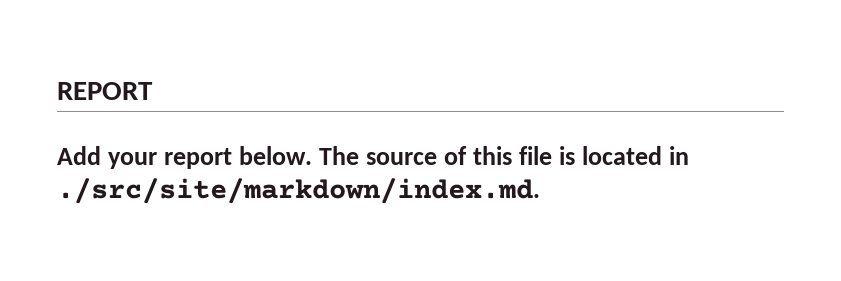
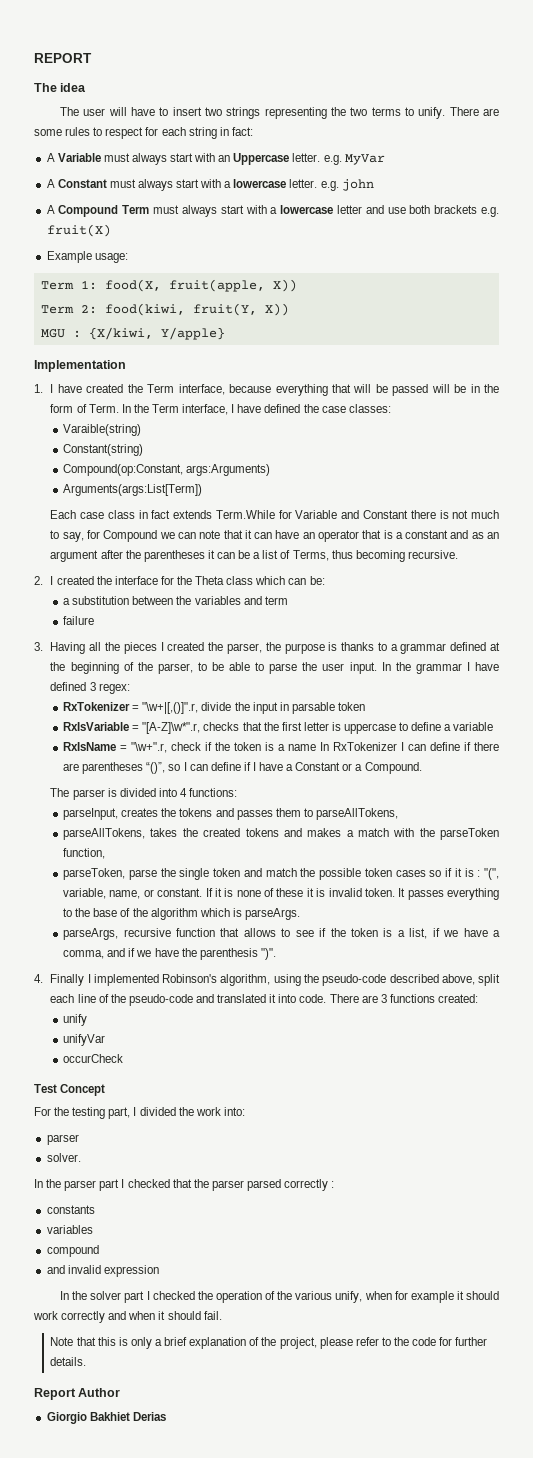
[57,146,690,169] [57,178,540,204] Add your report below. The source of this file is located in ./src/site/markdown/index.md. -> [34,83,87,92] [60,107,499,119] [34,127,253,139] [46,153,385,165] [46,179,374,191] [46,205,500,217] [46,224,111,237] [46,251,128,263] [40,279,297,292] [40,303,289,316] [40,327,225,340] [34,360,126,372] [34,384,500,396] [50,404,391,415] [63,424,142,436] [63,444,144,456] [63,464,271,476] [63,484,203,496] [50,510,500,519] [50,530,500,542] [50,550,458,562] [34,576,325,585] [63,596,288,605] [63,616,95,625] [34,642,501,654] [50,662,500,674] [50,682,130,694] [63,702,365,714] [63,722,494,734] [63,742,499,753] [63,762,422,774] [50,788,238,800] [63,808,398,820] [63,828,499,840] [63,848,106,859] [63,868,499,880] [63,888,499,900] [63,908,300,920] [63,928,500,940] [63,948,276,960] [34,974,501,986] [50,994,478,1006] [63,1014,88,1026] [63,1034,106,1046] [63,1054,124,1063] [34,1084,106,1096] [34,1107,245,1119] [46,1134,79,1145] [46,1153,81,1162] [34,1179,335,1191] [46,1205,95,1214] [46,1225,93,1234] [46,1245,99,1257] [46,1265,159,1277] [60,1291,499,1303] [33,1311,222,1323] [50,1337,488,1349] [50,1357,87,1366] [34,1388,121,1400] [46,1412,166,1424] The idea // The user will have to insert two strings representing the two terms to unify. There are some rules to respect for each string in fact: // A Variable must always start with an Uppercase letter. e.g. MyVar // A Constant must always start with a lowercase letter. e.g. john // A Compound Term must always start with a lowercase letter and use both brackets e.g. fruit(X) // Example usage: // Term 1: food(X, fruit(apple, X)) // Term 2: food(kiwi, fruit(Y, X)) // MGU : {X/kiwi, Y/apple} // Implementation // 1. I have created the Term interface, because everything that will be passed will be in the form of Term. In the Term interface, I have defined the case classes: // Varaible(string) // Constant(string) // Compound(op:Constant, args:Arguments) // Arguments(args:List[Term]) // Each case class in fact extends Term.While for Variable and Constant there is not much to say, for Compound we can note that it can have an operator that is a constant and as an argument after the parentheses it can be a list of Terms, thus becoming recursive. // 2. I created the interface for the Theta class which can be: // a substitution between the variables and term // failure // 3. Having all the pieces I created the parser, the purpose is thanks to a grammar defined at the beginning of the parser, to be able to parse the user input. In the grammar I have defined 3 regex: // RxTokenizer = "\w+|[,()]".r, divide the input in parsable token // RxIsVariable = "[A-Z]\w*".r, checks that the first letter is uppercase to define a variable // RxIsName = "\w+".r, check if the token is a name In RxTokenizer I can define if there are parentheses “()”, so I can define if I have a Constant or a Compound. // The parser is divided into 4 functions: // parseInput, creates the tokens and passes them to parseAllTokens, // parseAllTokens, takes the created tokens and makes a match with the parseToken function, // parseToken, parse the single token and match the possible token cases so if it is : "(", variable, name, or constant. If it is none of these it is invalid token. It passes everything to the base of the algorithm which is parseArgs. // parseArgs, recursive function that allows to see if the token is a list, if we have a comma, and if we have the parenthesis ")". // 4. Finally I implemented Robinson's algorithm, using the pseudo-code described above, split each line of the pseudo-code and translated it into code. There are 3 functions created: // unify // unifyVar // occurCheck // Test Concept // For the testing part, I divided the work into: // parser // solver. // In the parser part I checked that the parser parsed correctly : // constants // variables // compound // and invalid expression // In the solver part I checked the operation of the various unify, when for example it should work correctly and when it should fail. // Note that this is only a brief explanation of the project, please refer to the code for further details. // Report Author // Giorgio Bakhiet Derias

